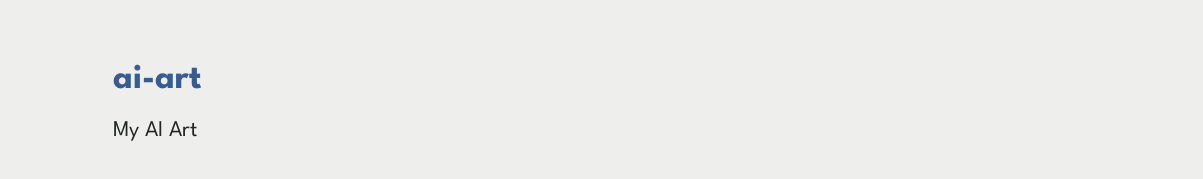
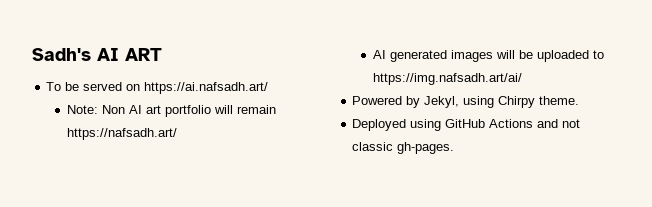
[113,64,202,89] [113,121,198,141] ai-art // My AI Art -> [32,48,162,61] [46,82,269,94] [66,105,276,117] [66,128,177,140] [372,50,604,62] [372,73,522,85] [352,96,580,108] [352,119,581,131] [352,142,455,154] Sadh's AI ART // To be served on https://ai.nafsadh.art/ // Note: Non AI art portfolio will remain https://nafsadh.art/ // AI generated images will be uploaded to https://img.nafsadh.art/ai/ // Powered by Jekyl, using Chirpy theme. // Deployed using GitHub Actions and not classic gh-pages.

